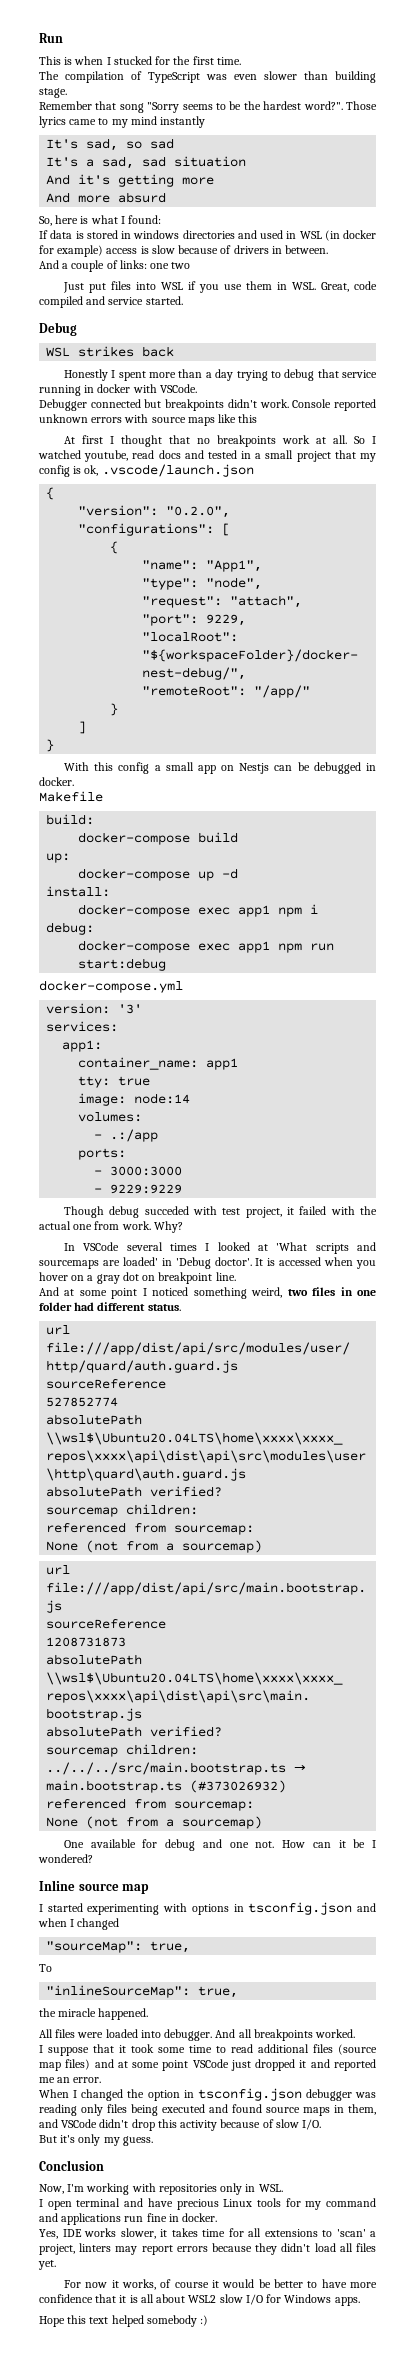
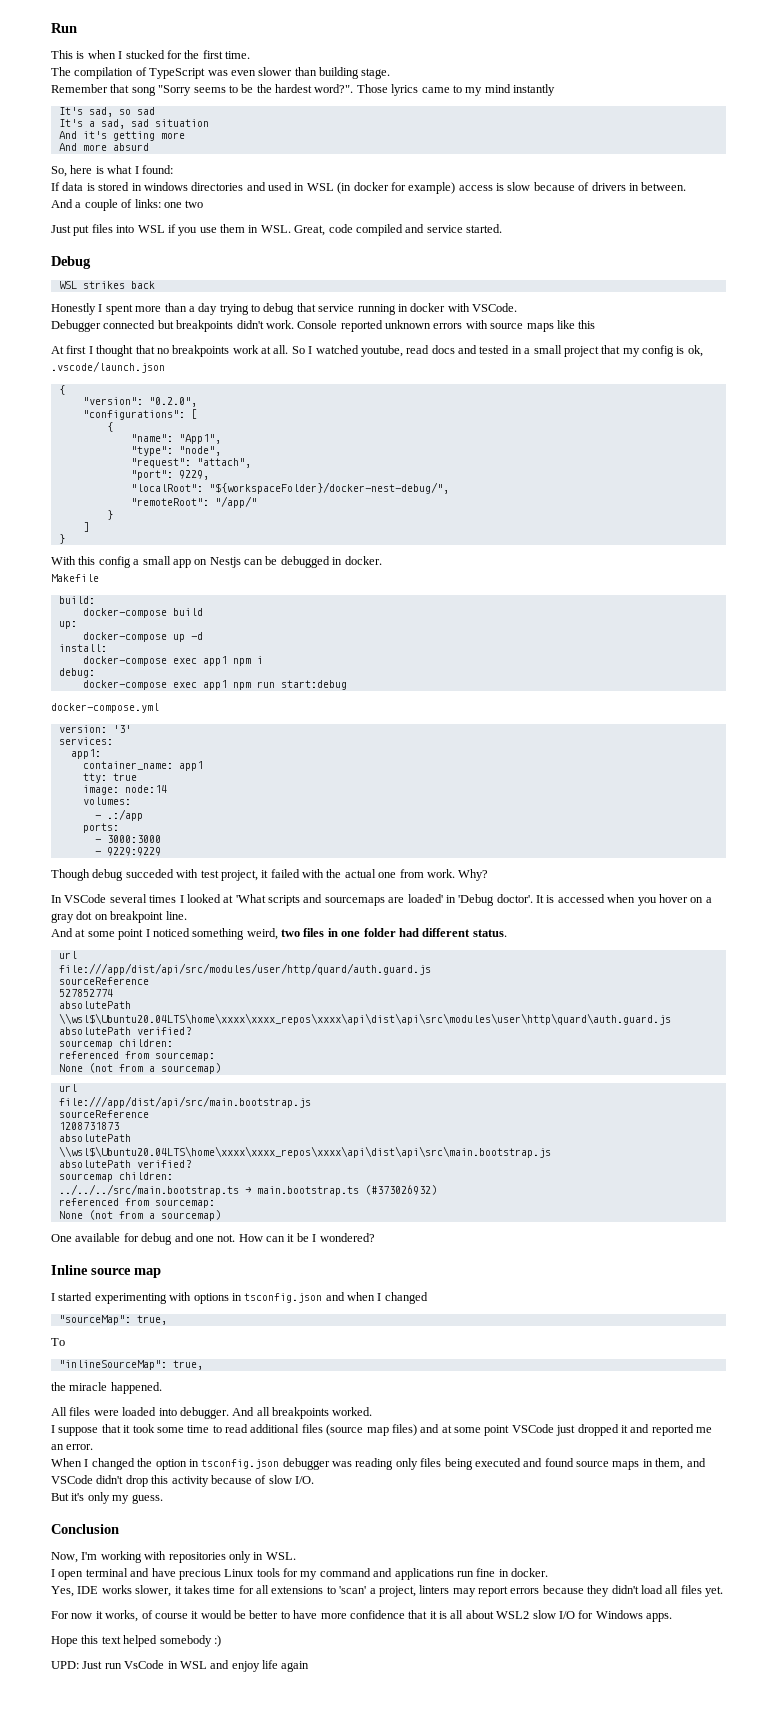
(209, 2320) none -> [51,1660,310,1672] // UPD: Just run VsCode in WSL and enjoy life again

